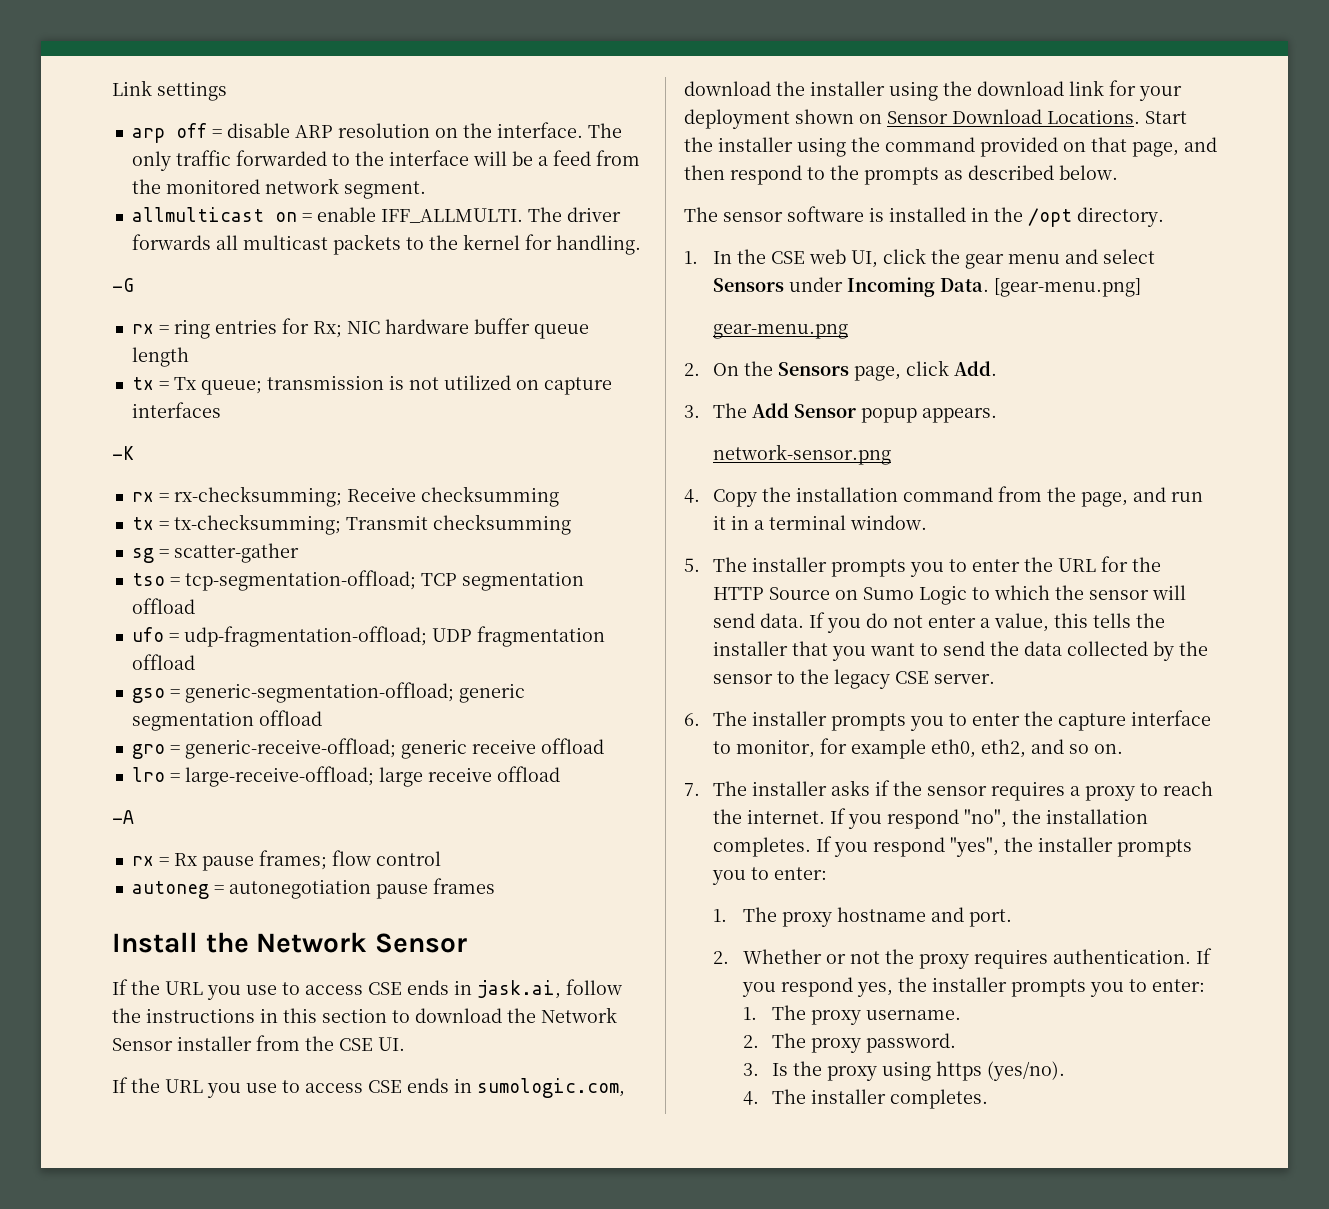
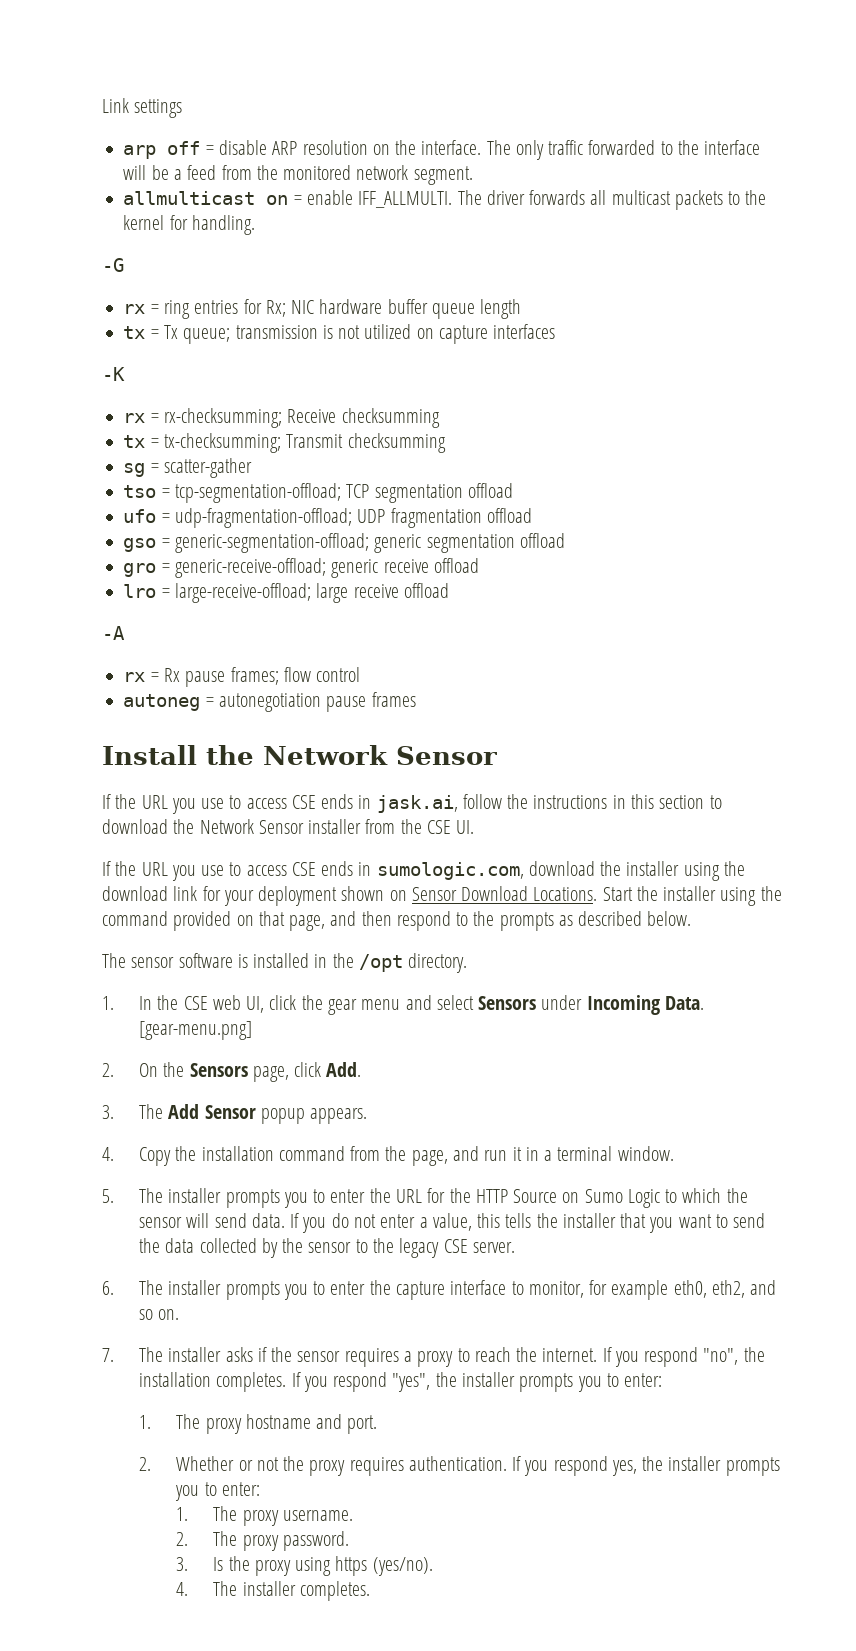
[713,324,849,339] // gear-menu.png -> (253, 1030) none
[713,444,892,465] // network-sensor.png -> (368, 1116) none

